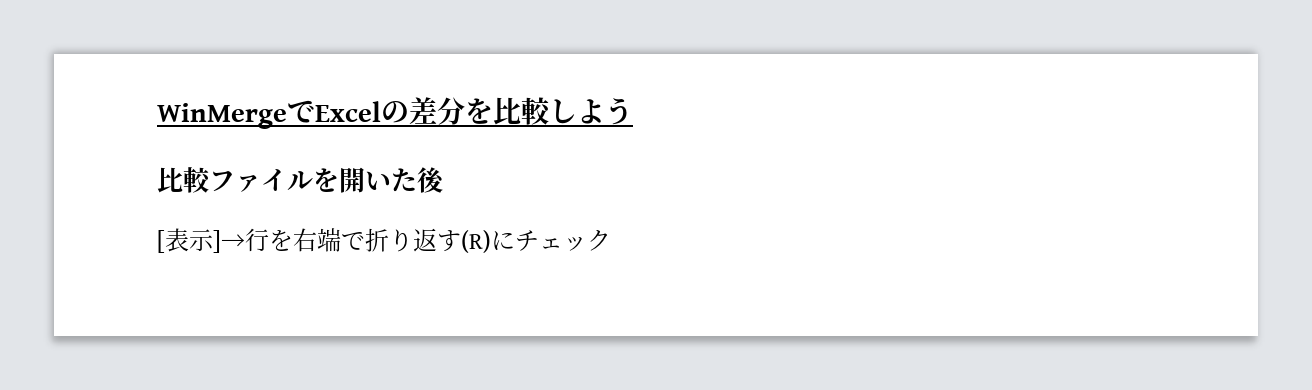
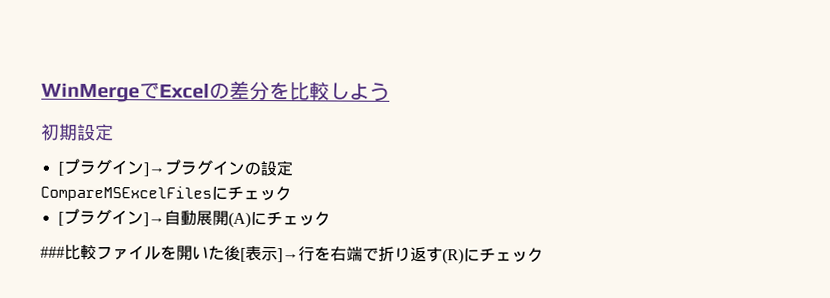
(633, 111) none -> [41,123,114,142] [57,158,293,177] [40,185,292,202] [57,208,331,228] [40,246,65,258] 初期設定 // [プラグイン]→プラグインの設定 // CompareMSExcelFilesにチェック // [プラグイン]→自動展開(A)にチェック // ###
(444, 180) // -> (241, 253) none

